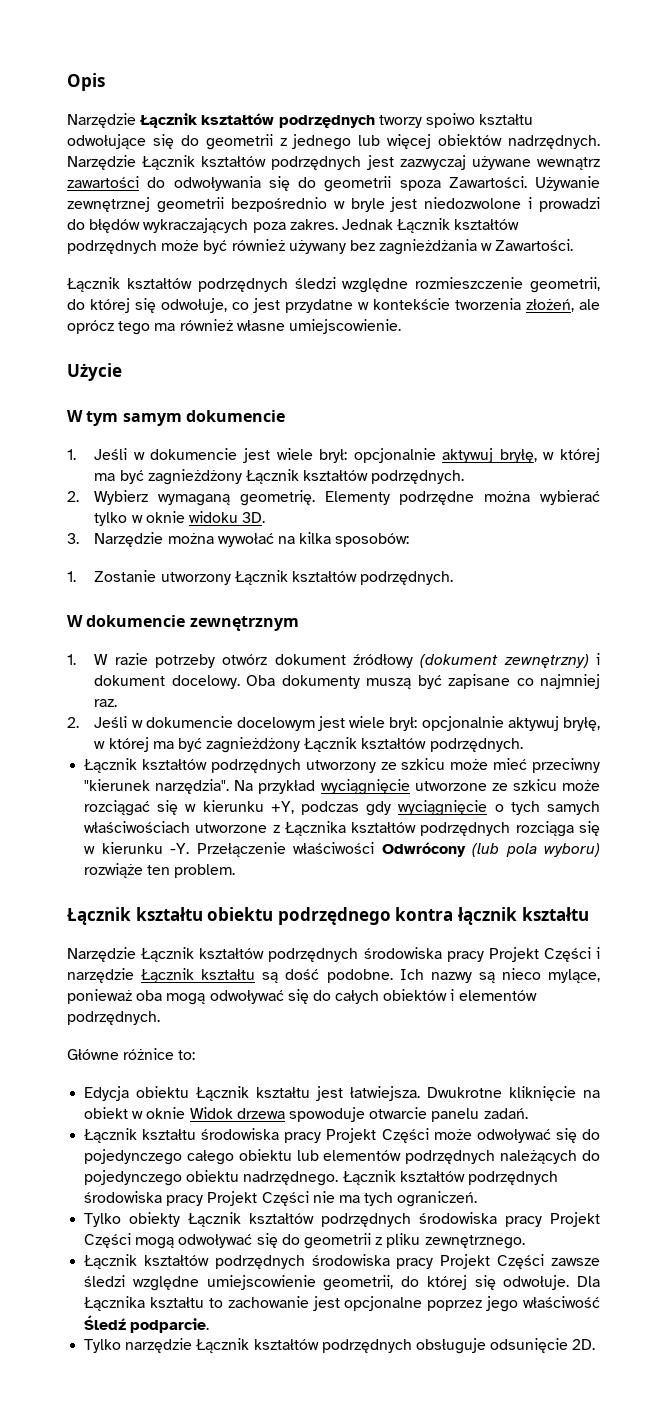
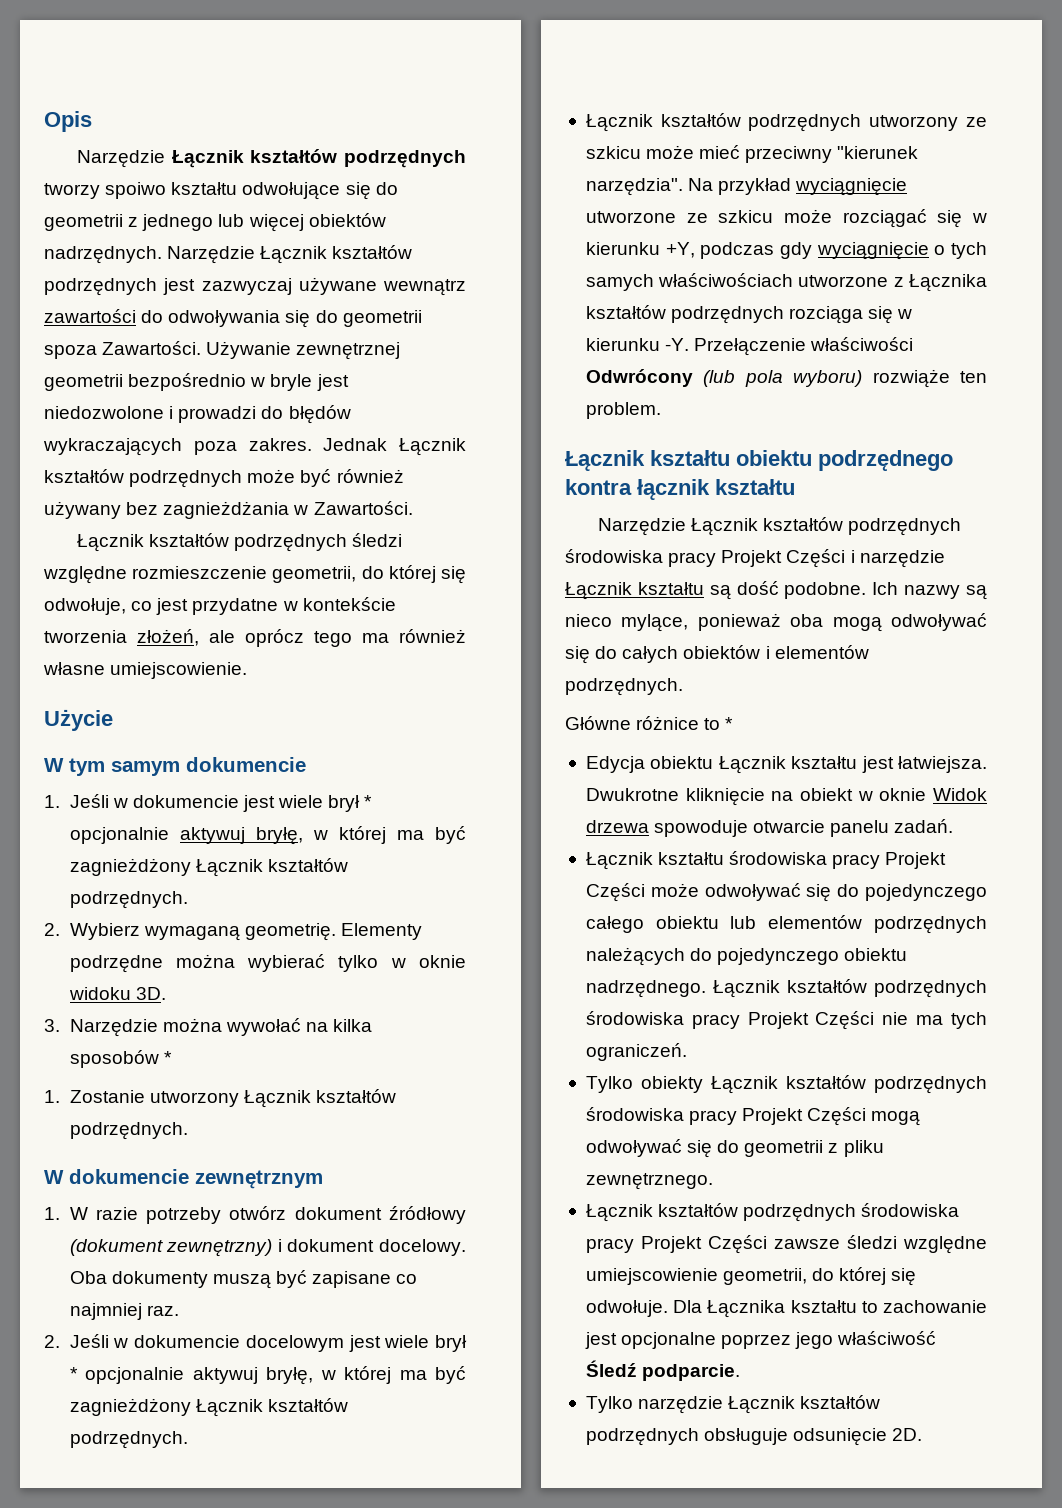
[319,449,348,463] brył: -> [328,795,373,812] brył *
[335,533,410,547] sposobów: -> [69,1050,172,1068] sposobów *
[389,717,418,731] brył: -> [435,1335,467,1352] [69,1367,78,1380] brył *
[178,1050,196,1060] to: -> [704,717,734,730] to *

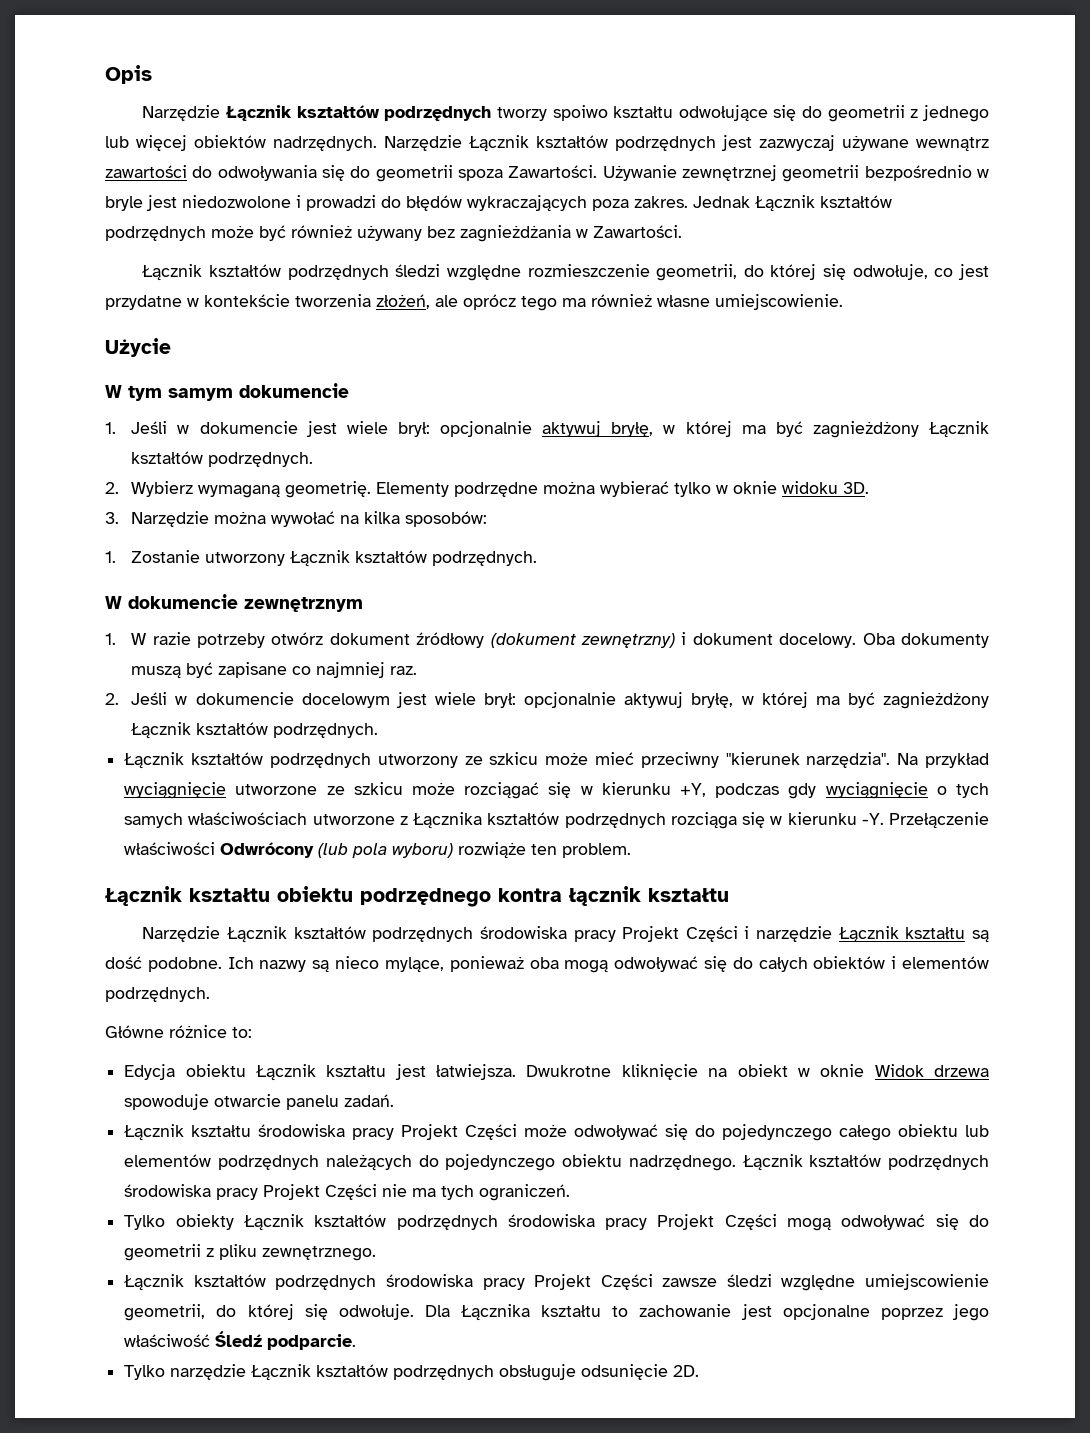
[328,795,373,812] brył * -> [397,422,430,437] brył:
[69,1050,172,1068] sposobów * -> [405,511,488,527] sposobów:
[435,1335,467,1352] [69,1367,78,1380] brył * -> [484,693,517,708] brył:
[704,717,734,730] to * -> [232,1027,252,1038] to:

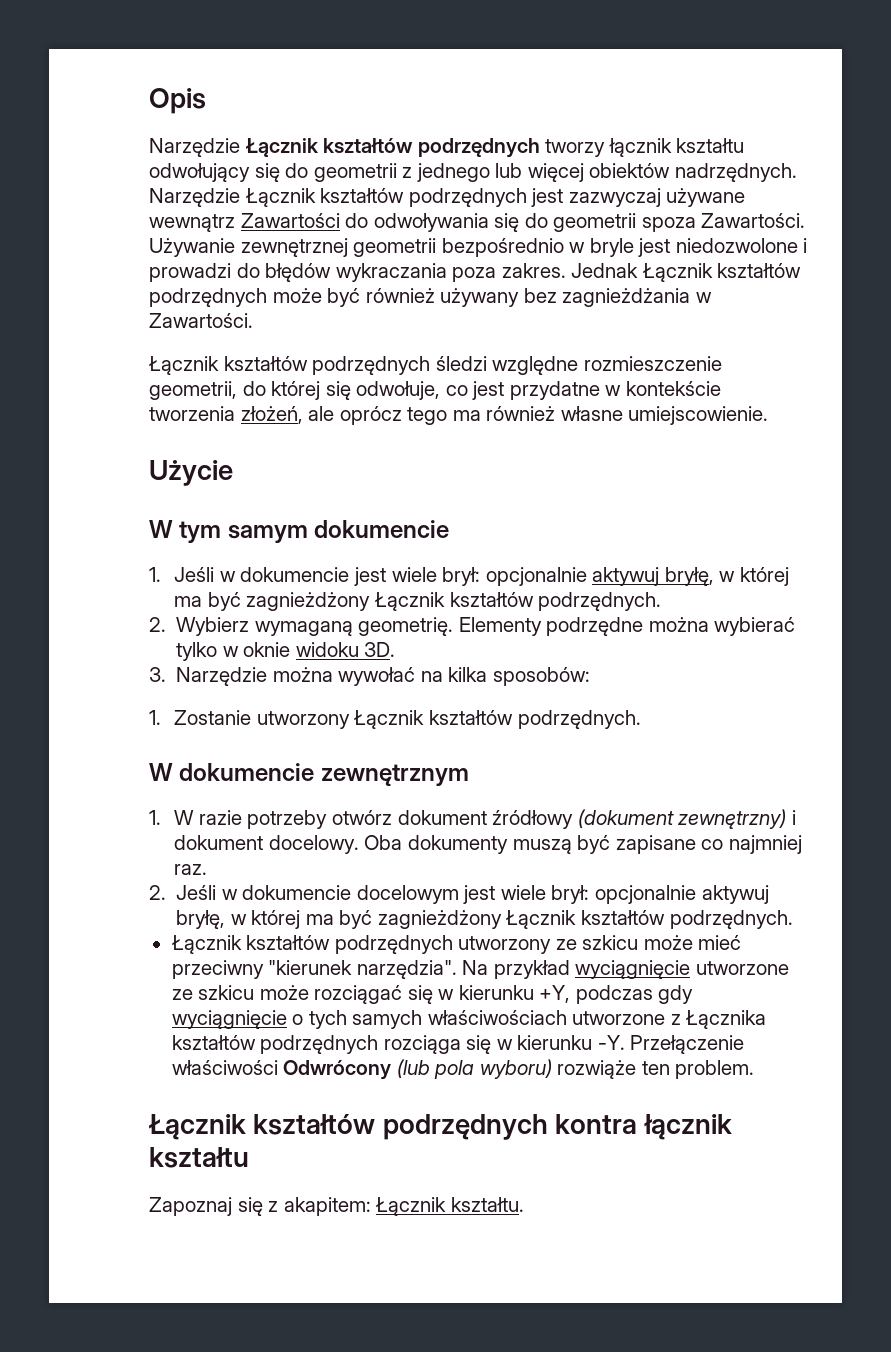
[552,105,768,122] spoiwo kształtu odwołujące -> [608,138,745,157] [149,163,250,182] łącznik kształtu odwołujący
[105,165,187,178] zawartości -> [240,213,340,228] Zawartości
[467,195,587,212] wykraczających -> [335,263,447,282] wykraczania
[189,886,491,907] kształtu obiektu podrzędnego -> [253,1114,548,1140] kształtów podrzędnych
[142,926,990,943] [105,956,989,973] [105,987,210,1002] [105,1025,252,1038] [124,1064,990,1081] [124,1094,395,1110] [124,1124,990,1141] [124,1154,989,1171] [124,1184,571,1201] [124,1214,989,1231] [124,1244,377,1261] [124,1274,990,1291] [124,1304,989,1321] [124,1331,357,1350] [124,1364,700,1381] Narzędzie Łącznik kształtów podrzędnych środowiska pracy Projekt Części i narzędzie Łącznik kształtu są dość podobne. Ich nazwy są nieco mylące, ponieważ oba mogą odwoływać się do całych obiektów i elementów podrzędnych. // Główne różnice to: // Edycja obiektu Łącznik kształtu jest łatwiejsza. Dwukrotne kliknięcie na obiekt w oknie Widok drzewa spowoduje otwarcie panelu zadań. // Łącznik kształtu środowiska pracy Projekt Części może odwoływać się do pojedynczego całego obiektu lub elementów podrzędnych należących do pojedynczego obiektu nadrzędnego. Łącznik kształtów podrzędnych środowiska pracy Projekt Części nie ma tych ograniczeń. // Tylko obiekty Łącznik kształtów podrzędnych środowiska pracy Projekt Części mogą odwoływać się do geometrii z pliku zewnętrznego. // Łącznik kształtów podrzędnych środowiska pracy Projekt Części zawsze śledzi względne umiejscowienie geometrii, do której się odwołuje. Dla Łącznika kształtu to zachowanie jest opcjonalne poprzez jego właściwość Śledź podparcie. // Tylko narzędzie Łącznik kształtów podrzędnych obsługuje odsunięcie 2D. -> [149,1197,524,1216] Zapoznaj się z akapitem: Łącznik kształtu.

